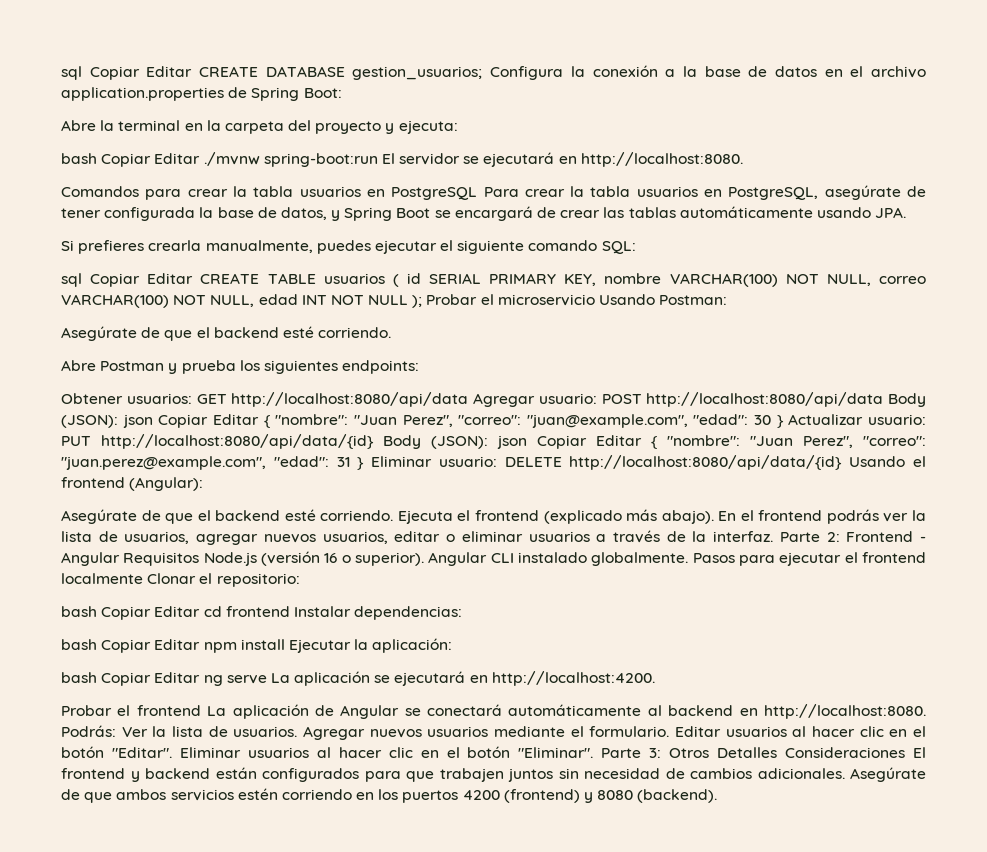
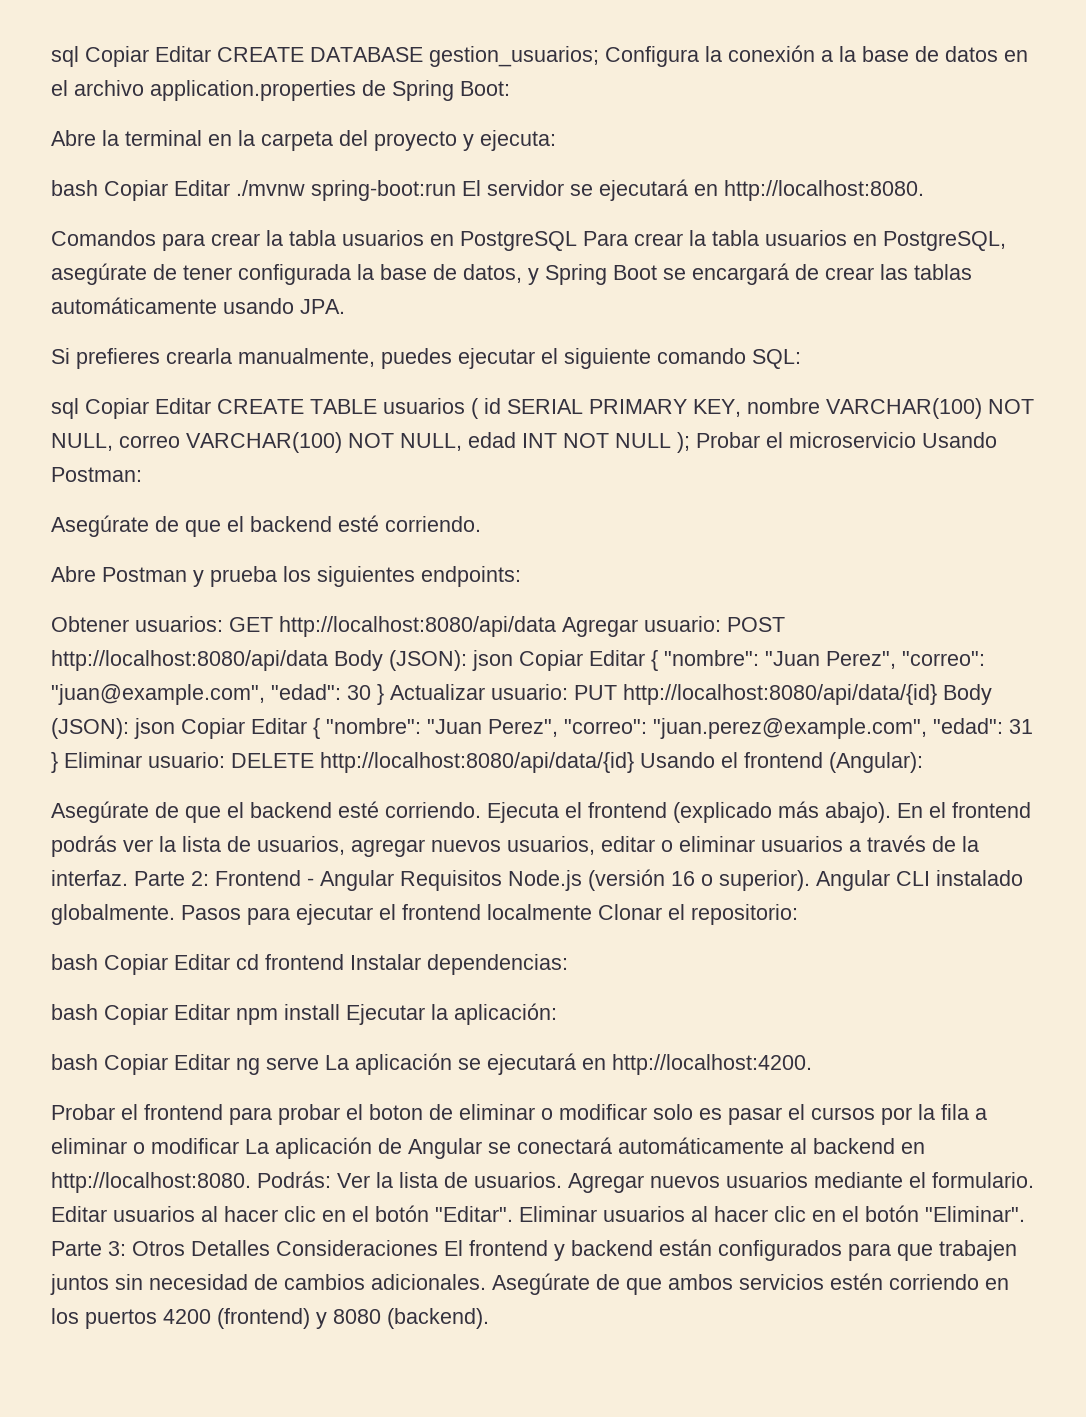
(201, 710) none -> [229,1104,987,1125] [51,1138,239,1154] para probar el boton de eliminar o modificar solo es pasar el cursos por la fila a eliminar o modificar

